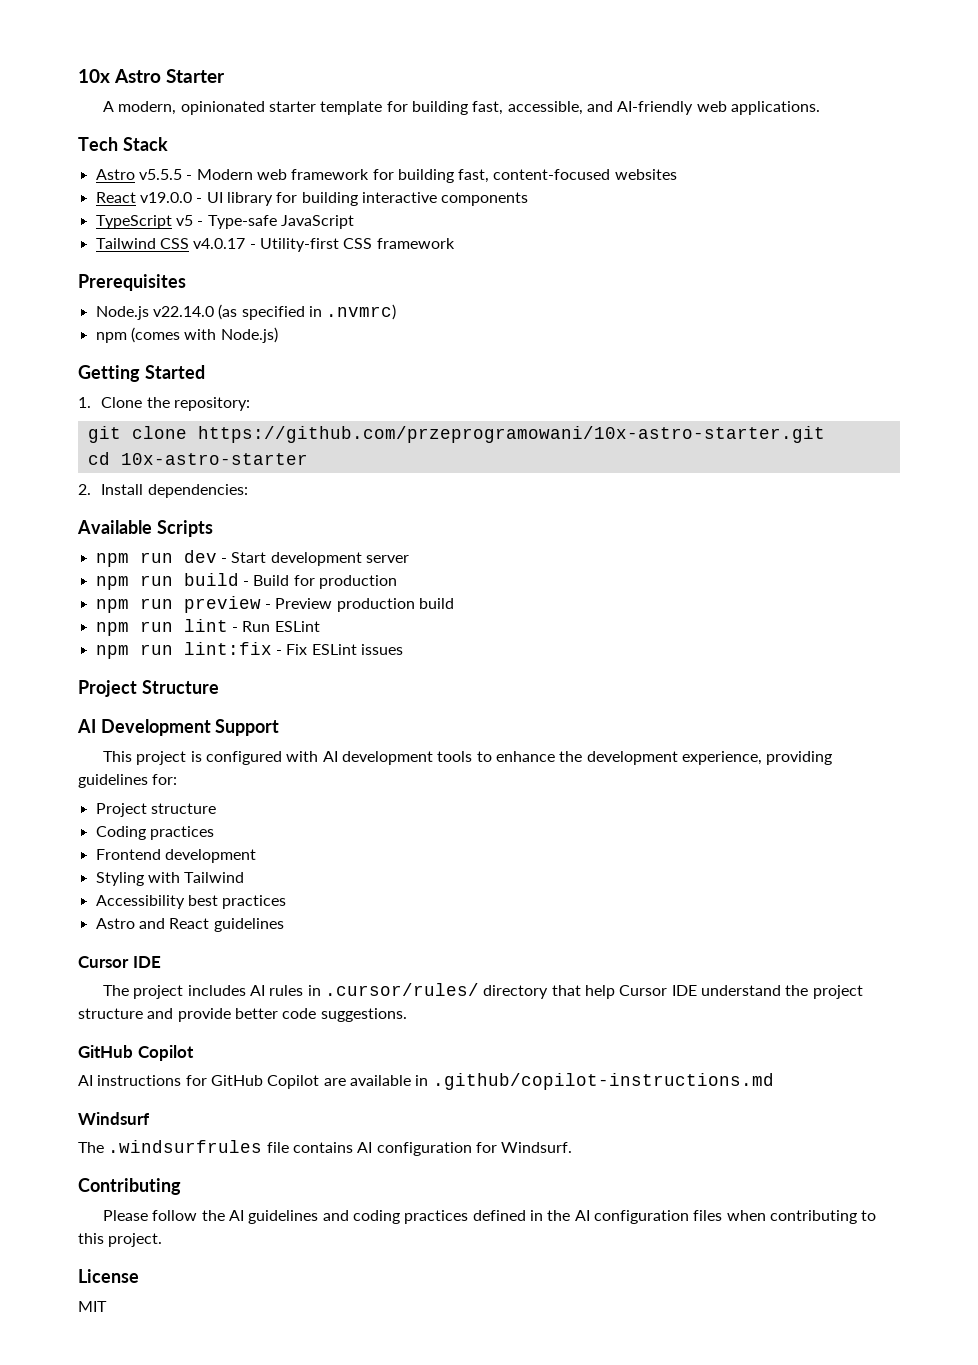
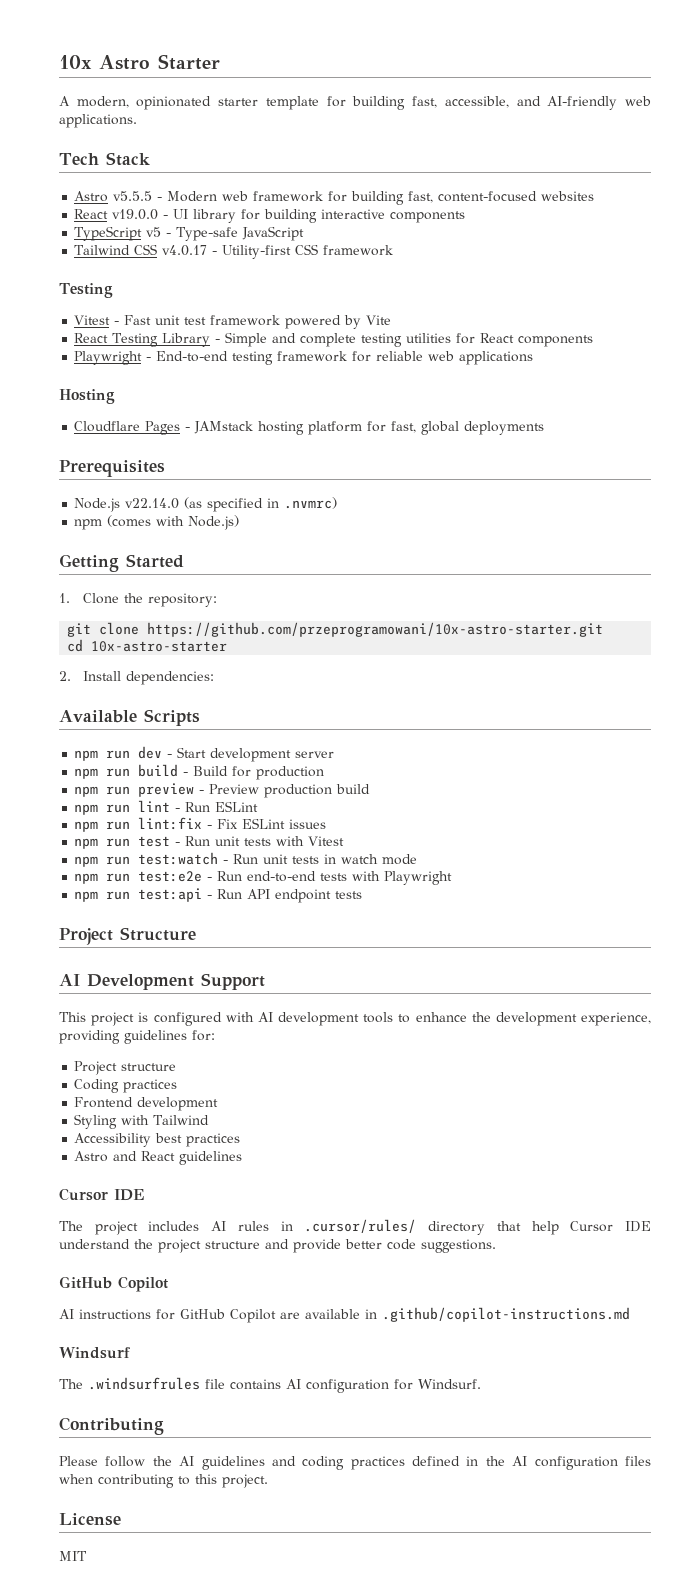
(455, 243) none -> [59,283,113,298] [74,315,392,329] [74,332,594,347] [74,351,534,365] [59,389,115,404] [74,421,545,435] // Testing // Vitest - Fast unit test framework powered by Vite // React Testing Library - Simple and complete testing utilities for React components // Playwright - End-to-end testing framework for reliable web applications // Hosting // Cloudflare Pages - JAMstack hosting platform for fast, global deployments
(403, 649) none -> [74,836,345,849] [74,852,418,867] [74,871,453,885] [74,888,363,903] // npm run test - Run unit tests with Vitest // npm run test:watch - Run unit tests in watch mode // npm run test:e2e - Run end-to-end tests with Playwright // npm run test:api - Run API endpoint tests

